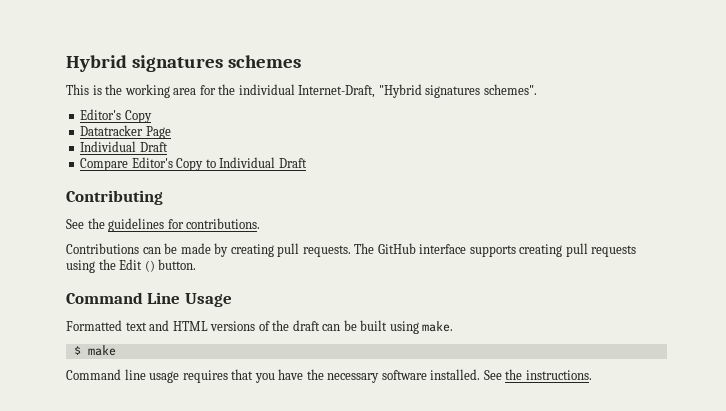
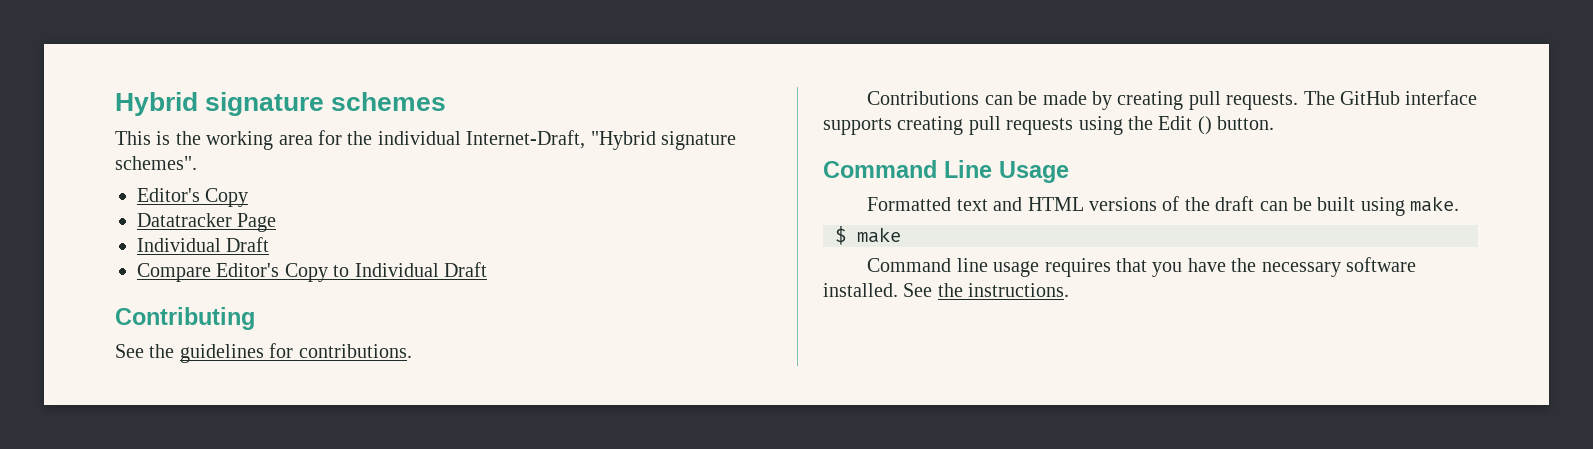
[131,55,223,72] signatures -> [205,92,325,116] signature
[425,85,481,98] signatures -> [660,131,736,150] signature

